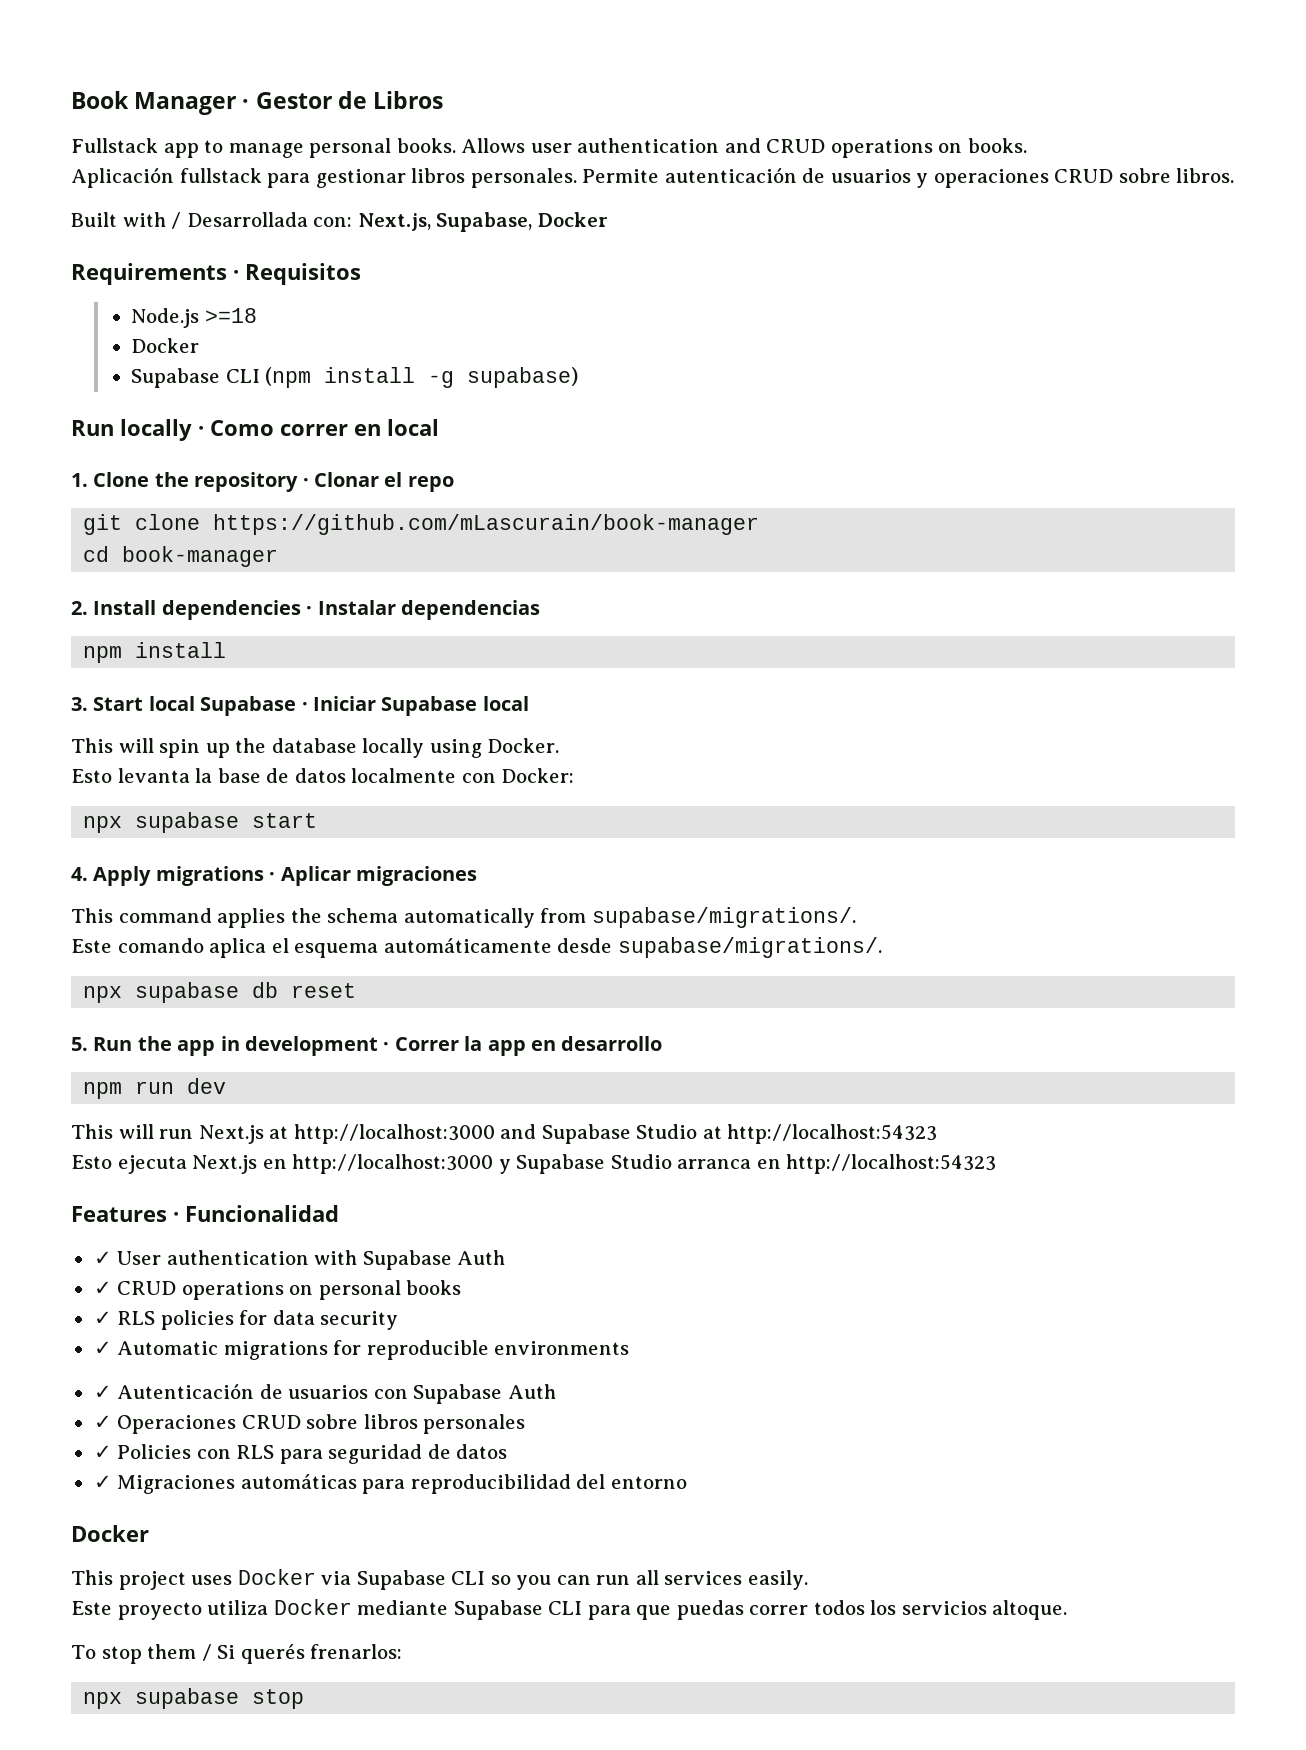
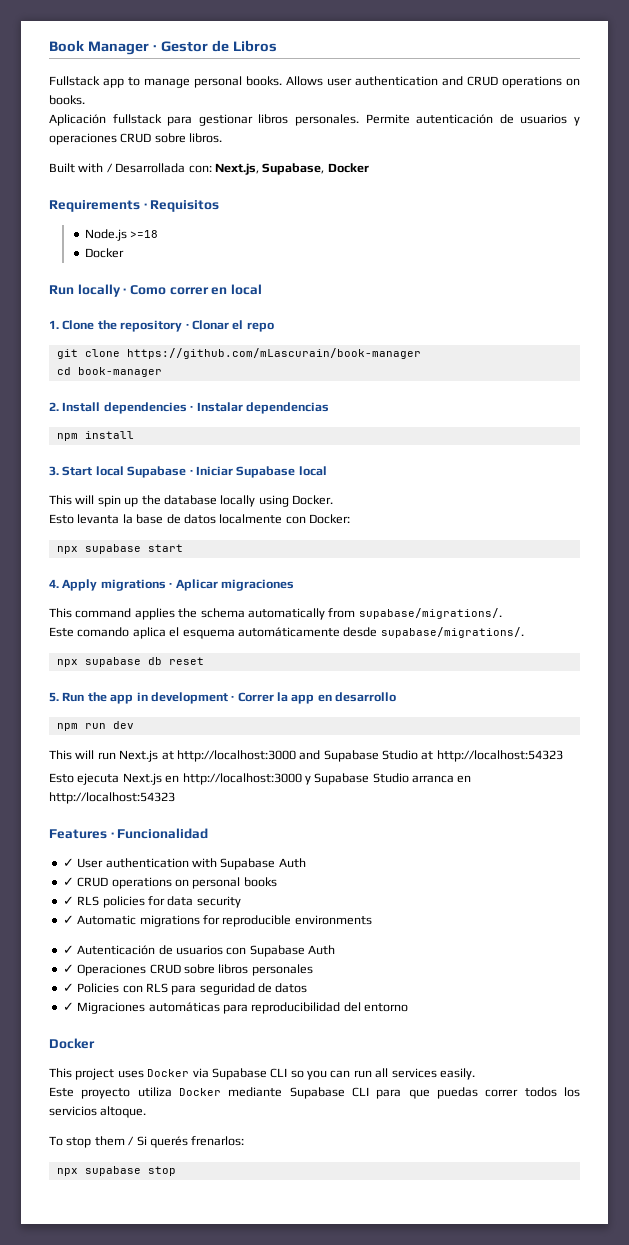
[131,367,579,388] // Supabase CLI (npm install -g supabase) -> (124, 253) none

